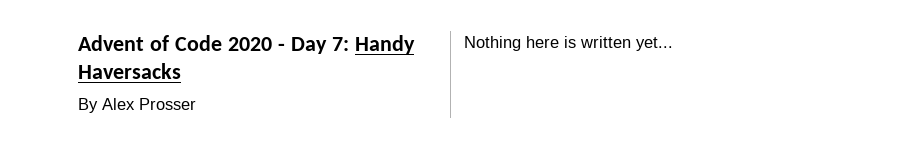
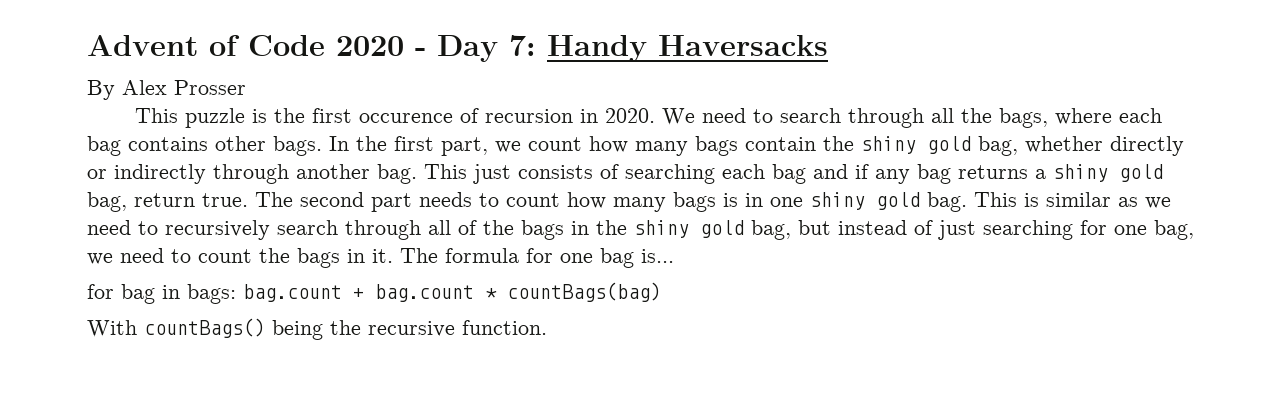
[464,36,673,51] Nothing here is written yet... -> [135,108,1163,128] [87,136,1184,156] [87,164,1163,184] [87,192,1171,212] [87,220,1194,240] [87,248,674,268] [87,282,661,304] [87,318,547,340] This puzzle is the first occurence of recursion in 2020. We need to search through all the bags, where each bag contains other bags. In the first part, we count how many bags contain the shiny gold bag, whether directly or indirectly through another bag. This just consists of searching each bag and if any bag returns a shiny gold bag, return true. The second part needs to count how many bags is in one shiny gold bag. This is similar as we need to recursively search through all of the bags in the shiny gold bag, but instead of just searching for one bag, we need to count the bags in it. The formula for one bag is... // for bag in bags: bag.count + bag.count * countBags(bag) // With countBags() being the recursive function.

